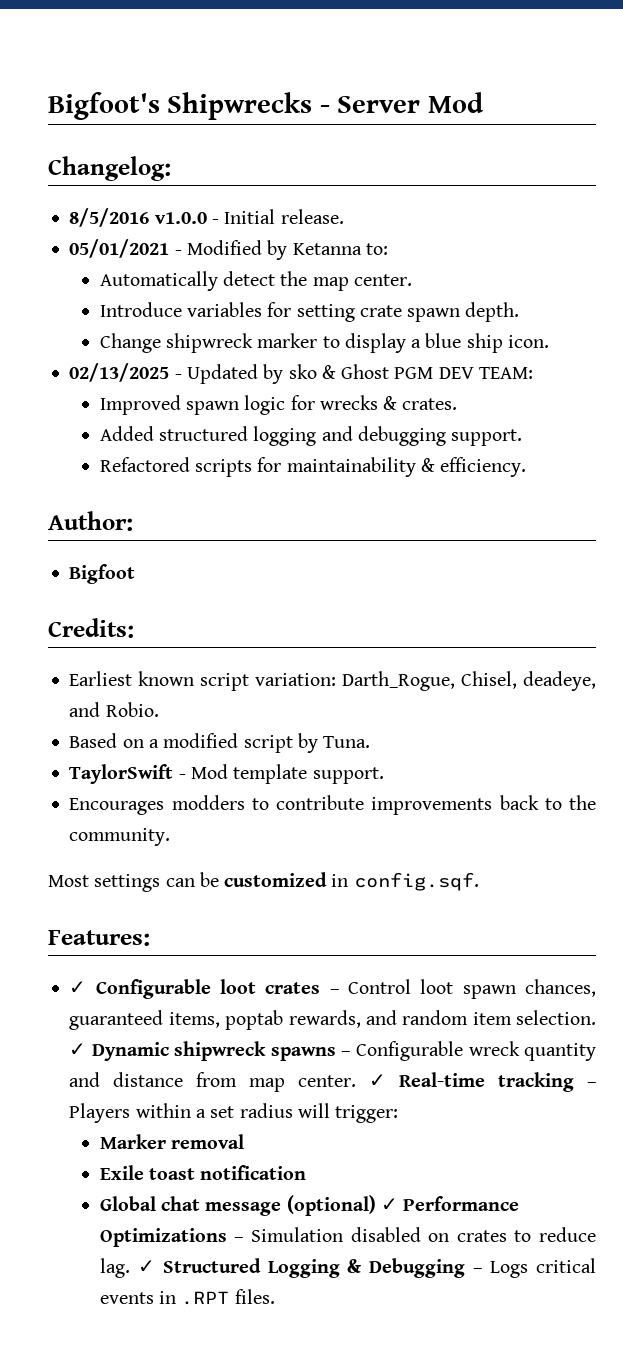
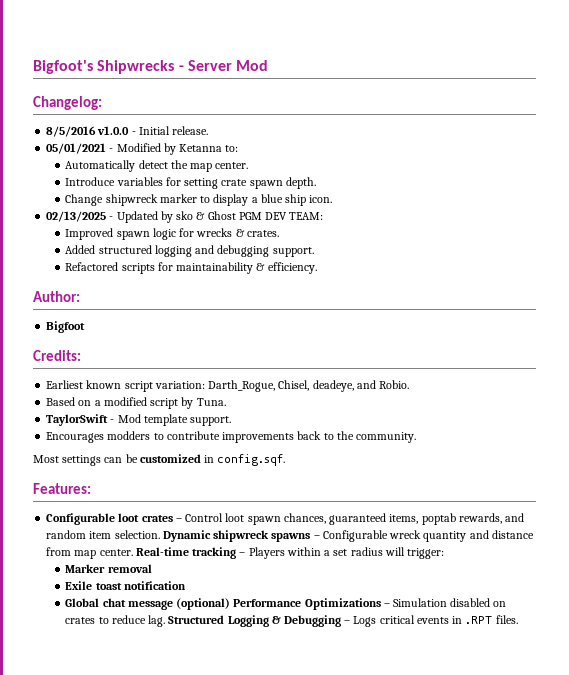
[69,981,87,994] ✓ -> (91, 488) none
[69,1043,87,1056] ✓ -> (160, 534) none
[369,1074,387,1087] ✓ -> (133, 552) none
[380,1198,398,1211] ✓ -> (231, 604) none
[137,1260,155,1273] ✓ -> (166, 621) none

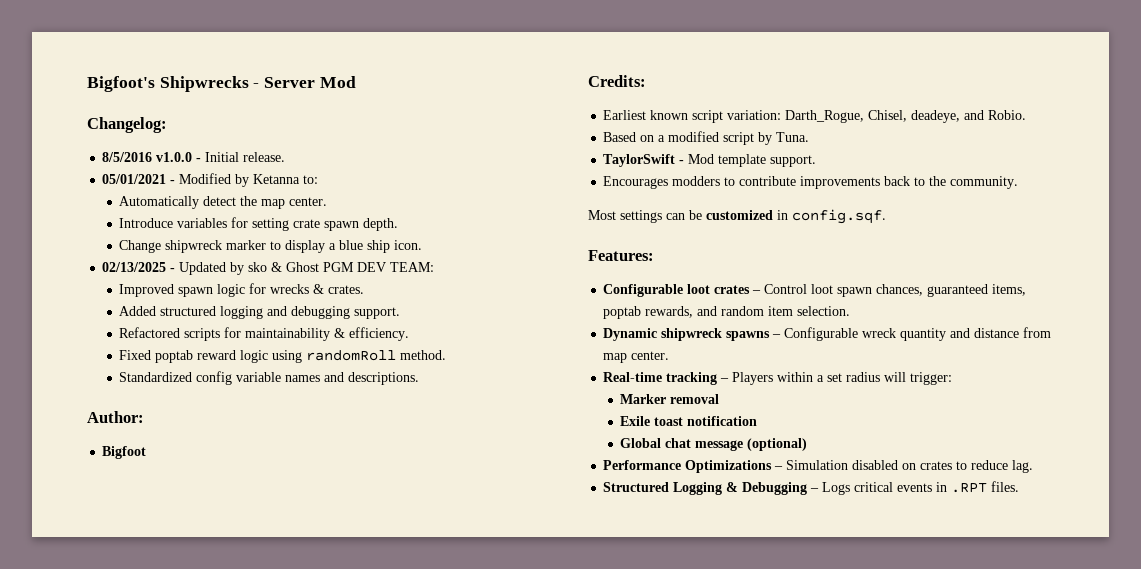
(317, 268) none -> [119,350,447,363] [119,371,420,385] // Fixed poptab reward logic using randomRoll method. // Standardized config variable names and descriptions.
(160, 534) none -> (851, 311) //
(133, 552) none -> (670, 355) //
(231, 604) none -> (808, 444) //
(166, 621) none -> (1034, 466) //

